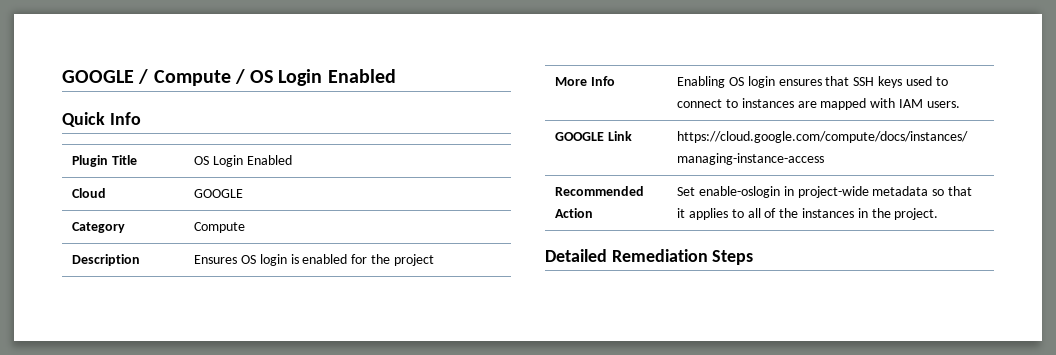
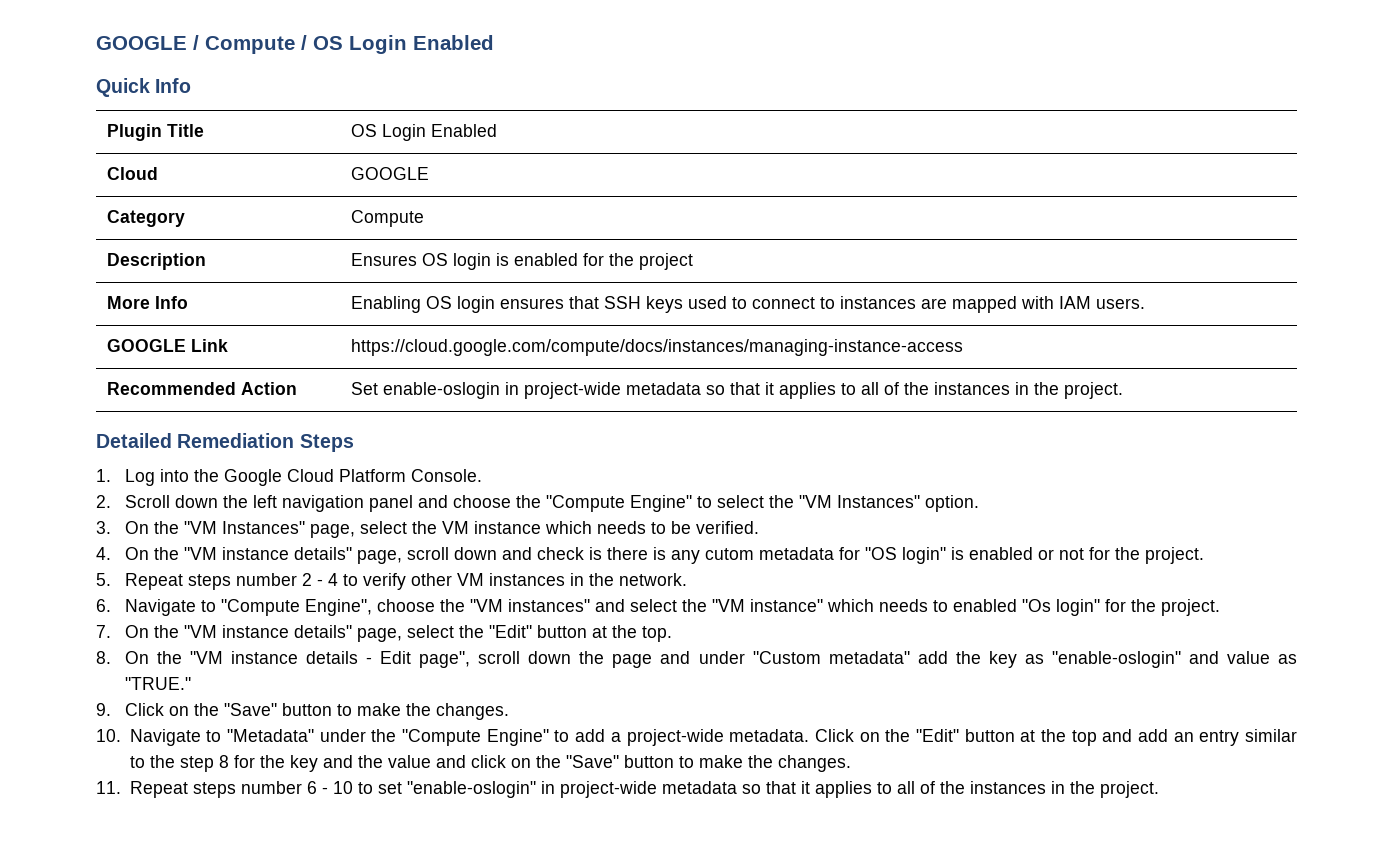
(754, 257) none -> [96,469,482,486] [96,495,979,512] [96,521,759,538] [96,547,1204,564] [96,573,687,590] [96,599,1220,616] [96,625,672,642] [96,651,1297,668] [124,677,191,690] [96,703,509,720] [96,729,1297,746] [129,755,851,772] [96,781,1159,798] // 1. Log into the Google Cloud Platform Console. // 2. Scroll down the left navigation panel and choose the "Compute Engine" to select the "VM Instances" option. // 3. On the "VM Instances" page, select the VM instance which needs to be verified. // 4. On the "VM instance details" page, scroll down and check is there is any cutom metadata for "OS login" is enabled or not for the project. // 5. Repeat steps number 2 - 4 to verify other VM instances in the network. // 6. Navigate to "Compute Engine", choose the "VM instances" and select the "VM instance" which needs to enabled "Os login" for the project. // 7. On the "VM instance details" page, select the "Edit" button at the top. // 8. On the "VM instance details - Edit page", scroll down the page and under "Custom metadata" add the key as "enable-oslogin" and value as "TRUE." // 9. Click on the "Save" button to make the changes. // 10. Navigate to "Metadata" under the "Compute Engine" to add a project-wide metadata. Click on the "Edit" button at the top and add an entry similar to the step 8 for the key and the value and click on the "Save" button to make the changes. // 11. Repeat steps number 6 - 10 to set "enable-oslogin" in project-wide metadata so that it applies to all of the instances in the project.

